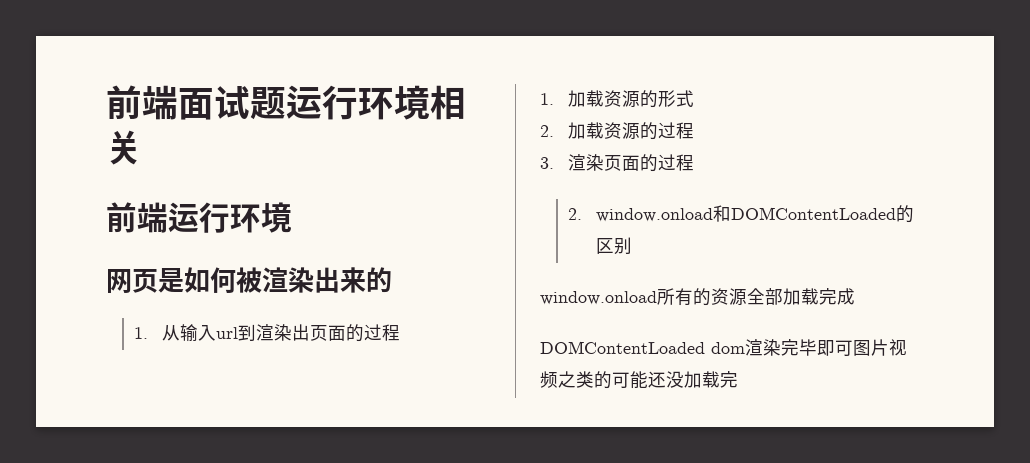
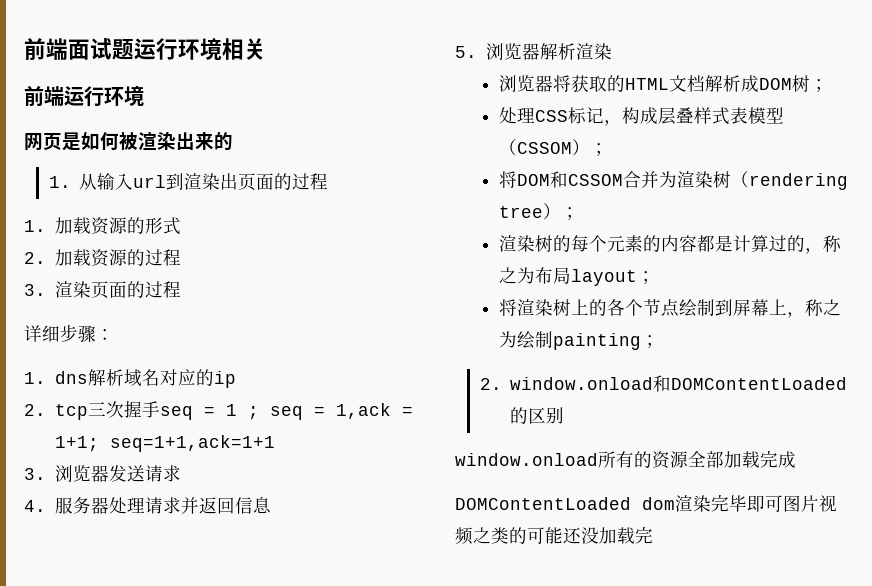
(695, 162) none -> [24,324,114,343] [24,369,236,388] [24,400,413,420] [54,435,275,452] [24,465,181,482] [24,497,271,514] [455,43,612,60] [498,75,828,92] [498,107,784,126] [498,139,608,156] [498,171,848,190] [498,203,579,220] [498,235,841,254] [498,267,655,286] [498,299,841,318] [498,331,659,350] // 详细步骤： // 1. dns解析域名对应的ip // 2. tcp三次握手seq = 1 ; seq = 1,ack = 1+1; seq=1+1,ack=1+1 // 3.浏览器发送请求 // 4.服务器处理请求并返回信息 // 5.浏览器解析渲染 // 浏览器将获取的HTML文档解析成DOM树； // 处理CSS标记，构成层叠样式表模型（CSSOM）； // 将DOM和CSSOM合并为渲染树（rendering tree）； // 渲染树的每个元素的内容都是计算过的，称之为布局layout； // 将渲染树上的各个节点绘制到屏幕上，称之为绘制painting；

